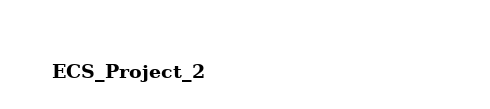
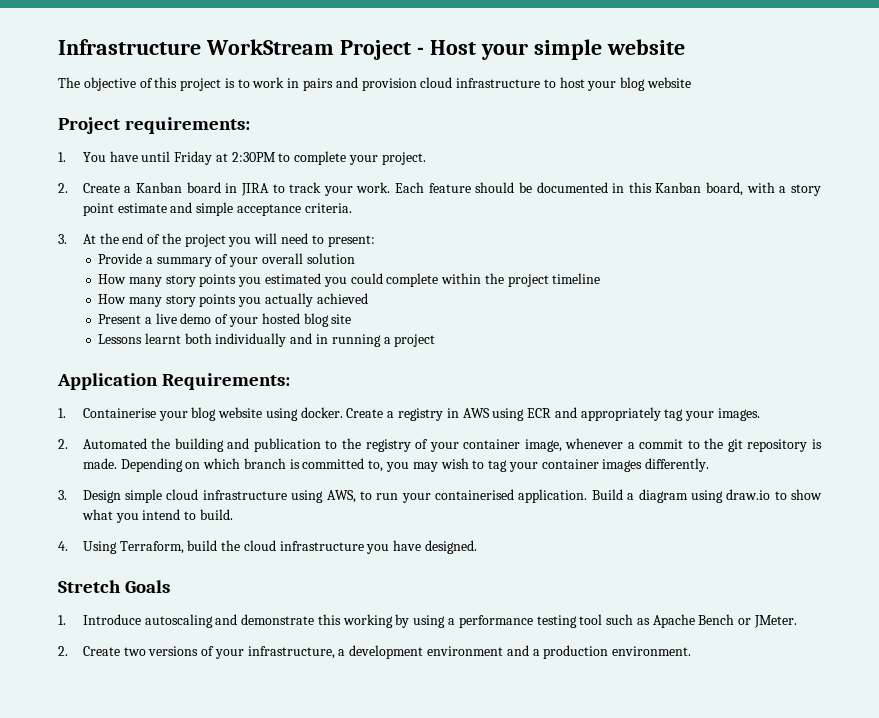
[52,64,205,82] ECS_Project_2 -> [58,39,685,60] [58,77,692,91] [58,117,251,134] [58,151,426,165] [58,182,821,196] [82,202,352,216] [58,233,375,247] [98,253,355,267] [98,273,601,287] [98,293,368,307] [98,313,352,327] [98,333,436,347] [57,373,291,390] [58,407,760,421] [58,438,823,452] [82,458,710,472] [58,489,822,503] [81,509,233,523] [58,540,477,554] [58,580,171,593] [58,614,797,628] [58,645,692,659] Infrastructure WorkStream Project - Host your simple website // The objective of this project is to work in pairs and provision cloud infrastructure to host your blog website // Project requirements: // 1. You have until Friday at 2:30PM to complete your project. // 2. Create a Kanban board in JIRA to track your work. Each feature should be documented in this Kanban board, with a story point estimate and simple acceptance criteria. // 3. At the end of the project you will need to present: // Provide a summary of your overall solution // How many story points you estimated you could complete within the project timeline // How many story points you actually achieved // Present a live demo of your hosted blog site // Lessons learnt both individually and in running a project // Application Requirements: // 1. Containerise your blog website using docker. Create a registry in AWS using ECR and appropriately tag your images. // 2. Automated the building and publication to the registry of your container image, whenever a commit to the git repository is made. Depending on which branch is committed to, you may wish to tag your container images differently. // 3. Design simple cloud infrastructure using AWS, to run your containerised application. Build a diagram using draw.io to show what you intend to build. // 4. Using Terraform, build the cloud infrastructure you have designed. // Stretch Goals // 1. Introduce autoscaling and demonstrate this working by using a performance testing tool such as Apache Bench or JMeter. // 2. Create two versions of your infrastructure, a development environment and a production environment.

